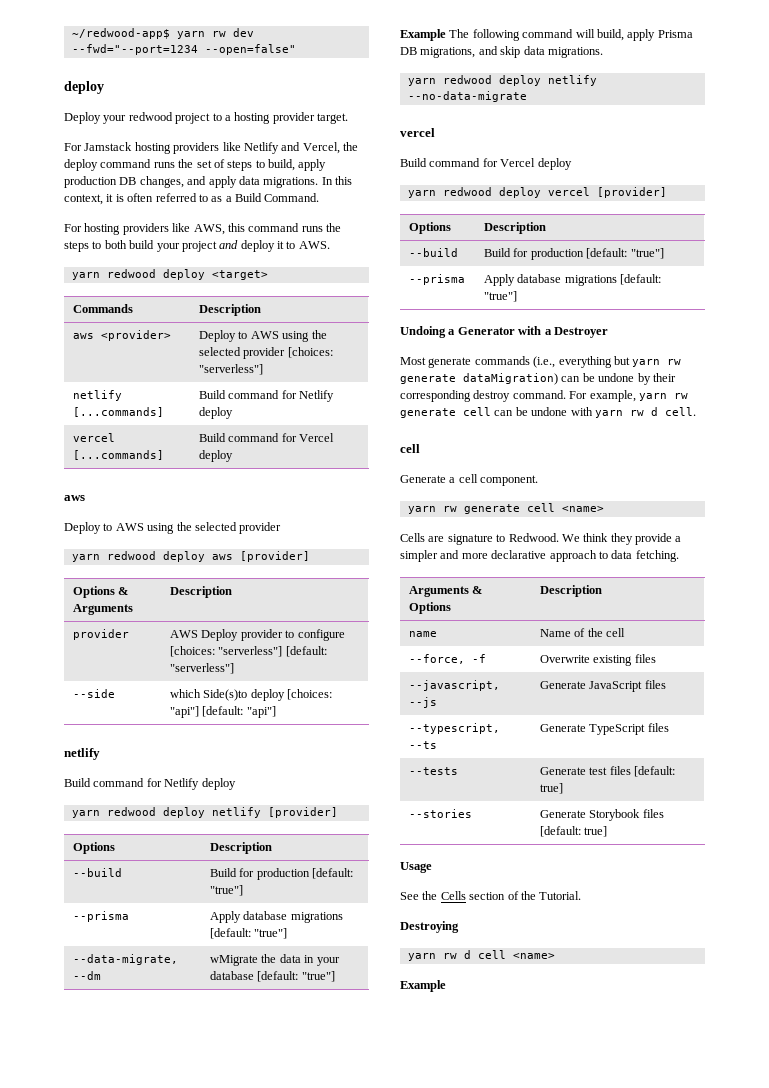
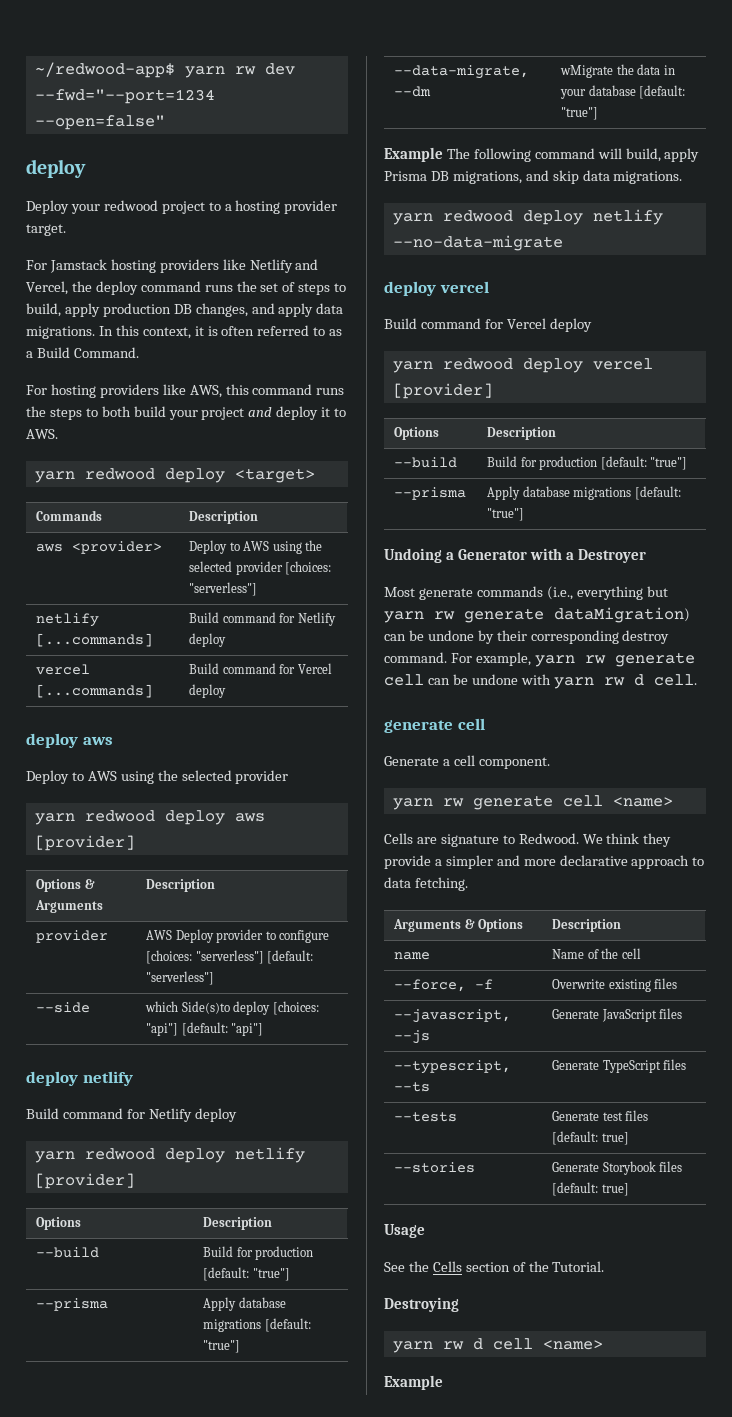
(234, 456) none -> [26,733,78,748] deploy
(276, 712) none -> [26,1071,78,1086] deploy
(527, 96) none -> [384,281,436,296] deploy
(696, 411) none -> [384,720,453,733] generate

